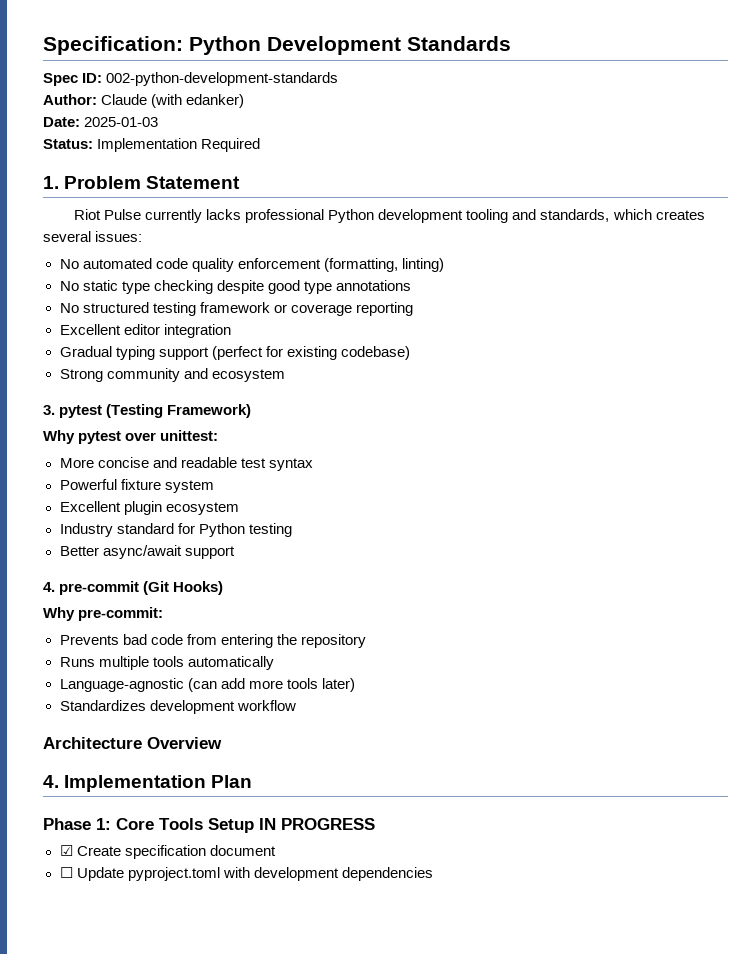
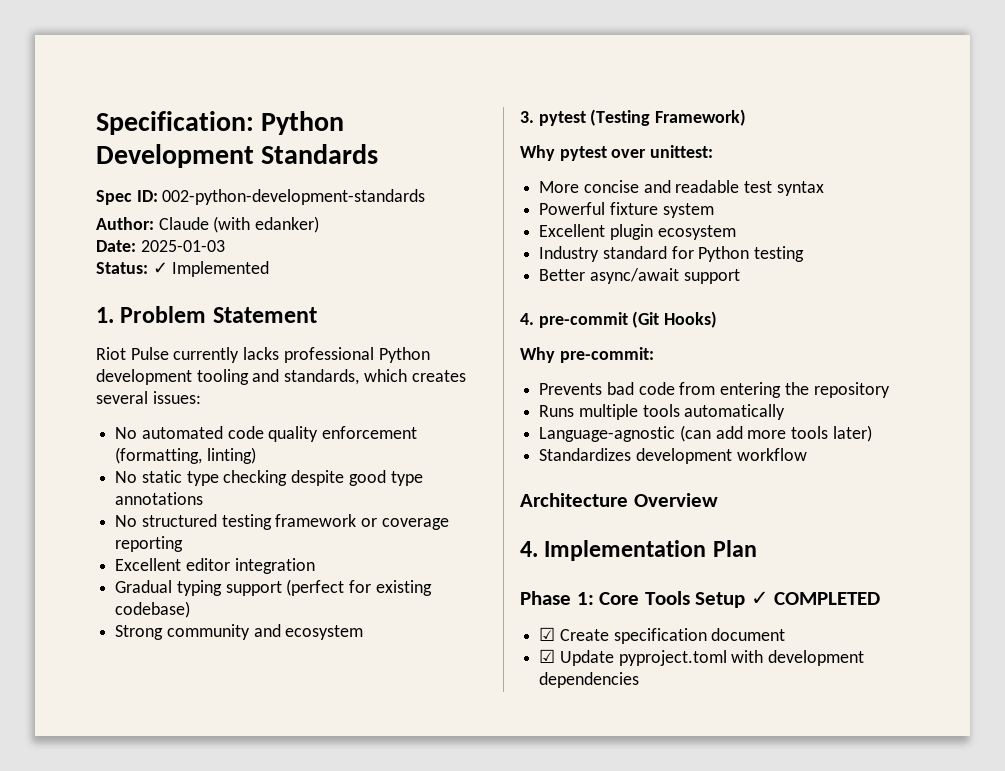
[97,138,261,152] Implementation Required -> [152,261,270,277] ✓ Implemented
[259,818,375,830] IN PROGRESS -> [750,591,881,605] ✓ COMPLETED
[59,867,73,878] ☐ -> [539,649,556,663] ☑

